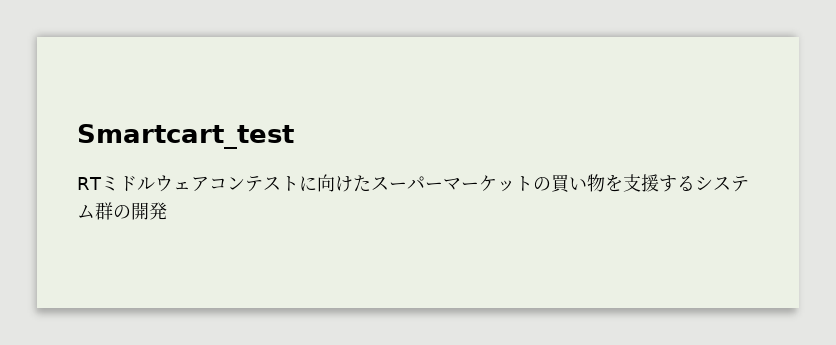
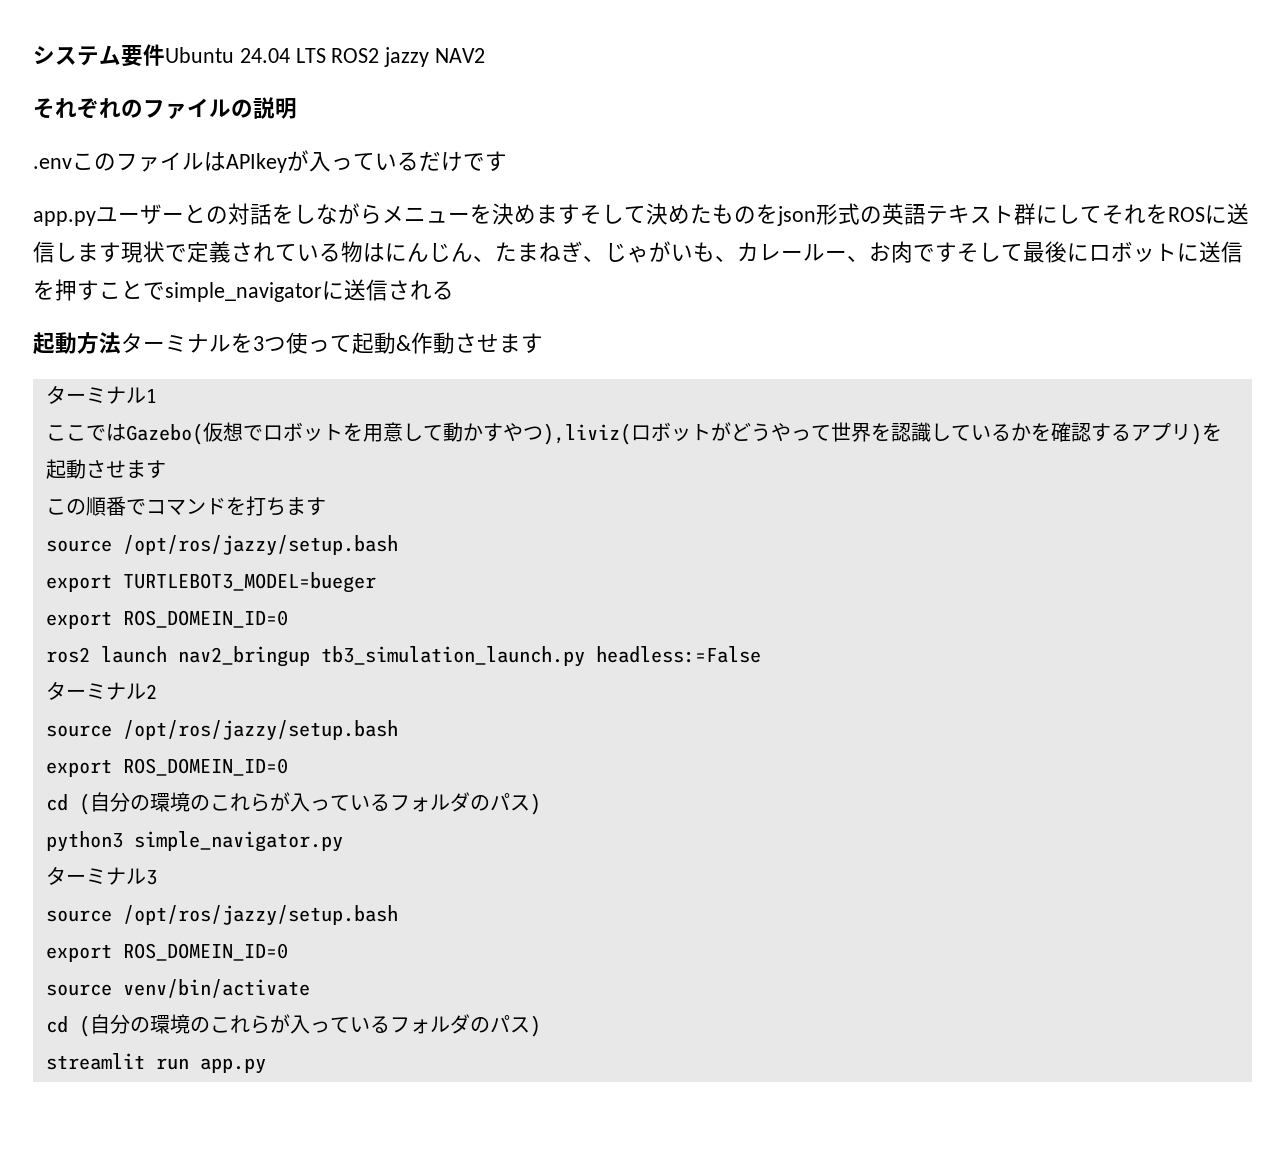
[77,124,294,149] [77,174,749,193] [77,202,167,220] Smartcart_test // RTミドルウェアコンテストに向けたスーパーマーケットの買い物を支援するシステム群の開発 -> [33,44,486,67] [33,97,297,119] [33,150,507,173] [33,203,1249,226] [33,241,1243,263] [33,279,454,302] [33,332,543,355] [45,385,157,404] [45,422,1222,445] [45,459,166,479] [45,496,326,516] [45,535,398,556] [45,572,376,593] [45,610,288,629] [45,646,761,667] [45,681,157,700] [45,720,398,741] [45,758,288,777] [45,792,541,815] [45,831,343,852] [45,866,157,885] [45,905,398,926] [45,943,288,962] [45,979,310,998] [45,1014,541,1037] [45,1053,266,1074] システム要件Ubuntu 24.04 LTS ROS2 jazzy NAV2 // それぞれのファイルの説明 // .envこのファイルはAPIkeyが入っているだけです // app.pyユーザーとの対話をしながらメニューを決めますそして決めたものをjson形式の英語テキスト群にしてそれをROSに送信します現状で定義されている物はにんじん、たまねぎ、じゃがいも、カレールー、お肉ですそして最後にロボットに送信を押すことでsimple_navigatorに送信される // 起動方法ターミナルを3つ使って起動&作動させます // ターミナル1 // ここではGazebo(仮想でロボットを用意して動かすやつ),liviz(ロボットがどうやって世界を認識しているかを確認するアプリ)を起動させます // この順番でコマンドを打ちます // source /opt/ros/jazzy/setup.bash // export TURTLEBOT3_MODEL=bueger // export ROS_DOMEIN_ID=0 // ros2 launch nav2_bringup tb3_simulation_launch.py headless:=False // ターミナル2 // source /opt/ros/jazzy/setup.bash // export ROS_DOMEIN_ID=0 // cd (自分の環境のこれらが入っているフォルダのパス) // python3 simple_navigator.py // ターミナル3 // source /opt/ros/jazzy/setup.bash // export ROS_DOMEIN_ID=0 // source venv/bin/activate // cd (自分の環境のこれらが入っているフォルダのパス) // streamlit run app.py

